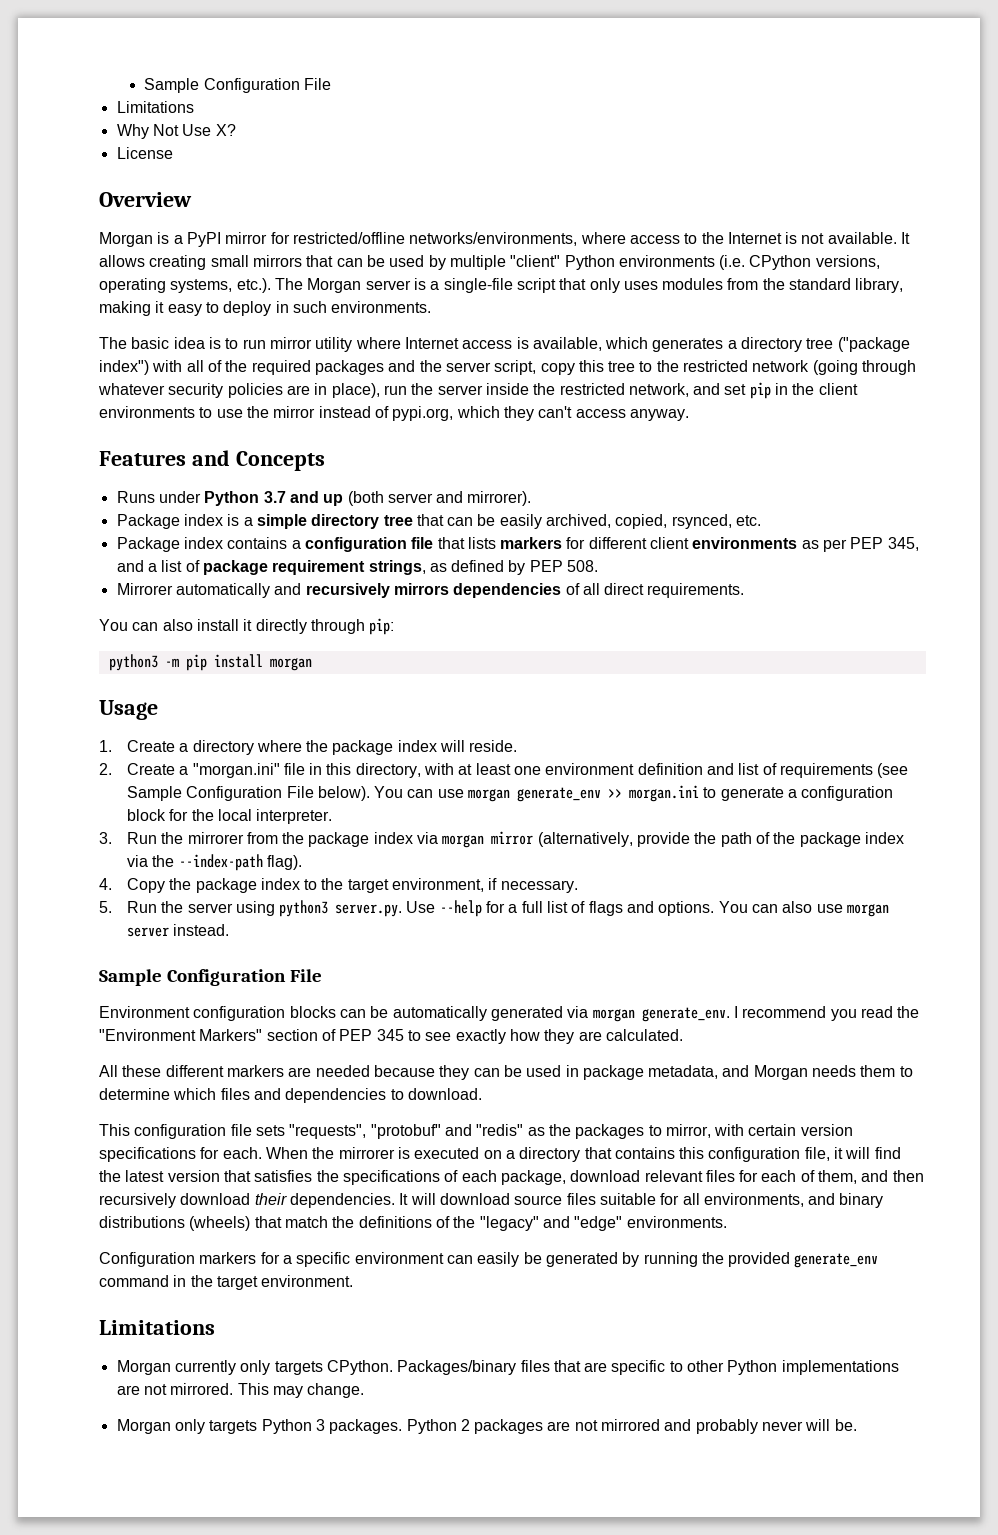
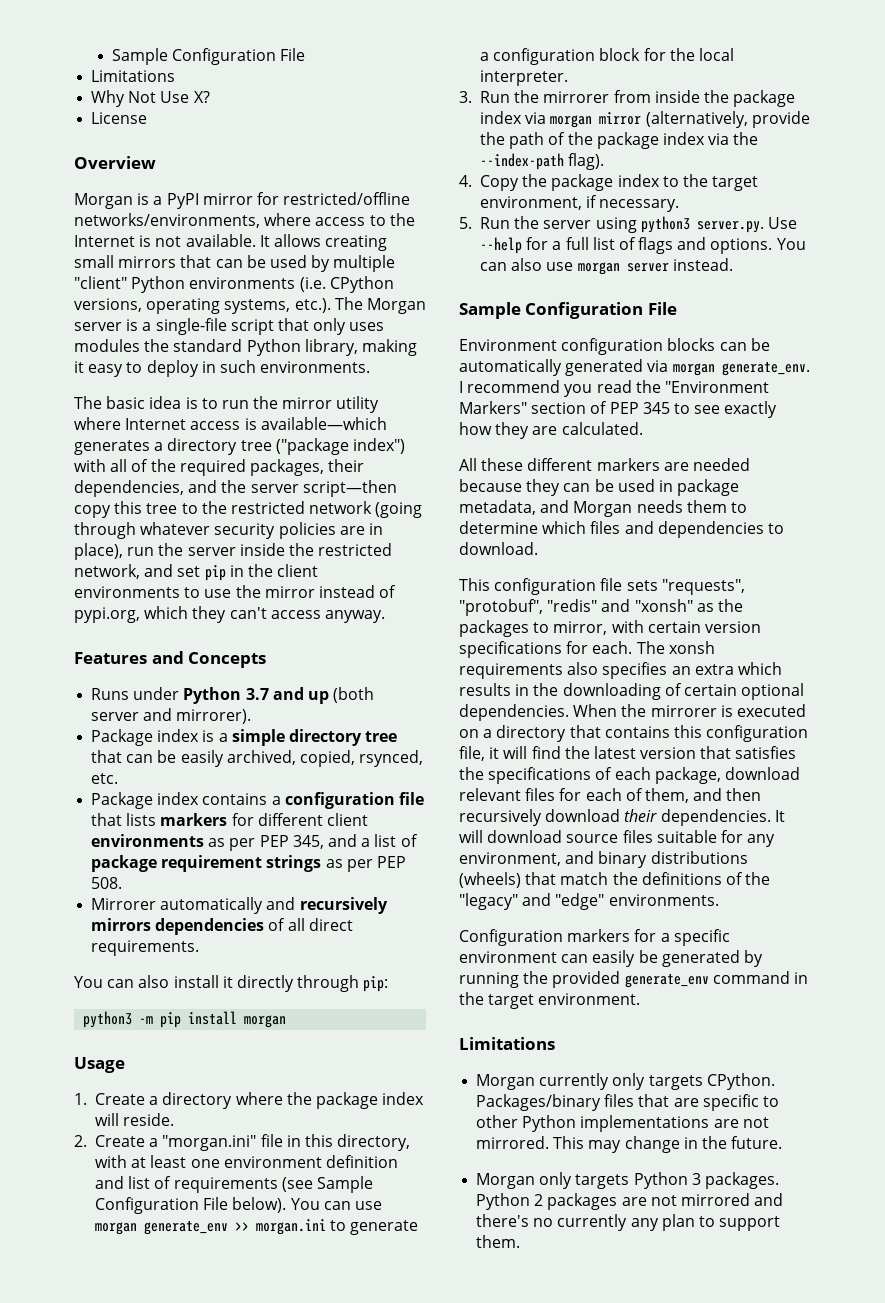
[727,278,759,290] from -> (140, 345) none
(852, 284) none -> [246,339,301,356] Python
(266, 344) none -> [253,396,279,409] the
[532,337,649,351] available, which -> [260,417,387,430] available—which
[314,360,384,375] packages -> [249,459,365,476] [74,480,184,497] packages, their dependencies,
[494,360,537,375] script, -> [302,480,397,497] script—then
[368,560,526,575] strings, as defined by -> [266,855,373,872] strings as per
(278, 838) none -> [654,90,700,103] inside
[370,1124,524,1139] "protobuf" and "redis" -> [459,599,693,616] "protobuf", "redis" and "xonsh"
(262, 1153) none -> [636,641,715,654] [459,662,782,679] [459,683,805,700] [459,704,569,721] The xonsh requirements also specifies an extra which results in the downloading of certain optional dependencies.
[682,1193,804,1207] all environments, -> [747,834,776,847] [459,852,561,866] any environment,
[307,1383,365,1398] change. -> [624,1136,783,1153] change in the future.
[695,1419,857,1434] probably never will be. -> [476,1214,781,1231] [476,1235,521,1248] there's no currently any plan to support them.

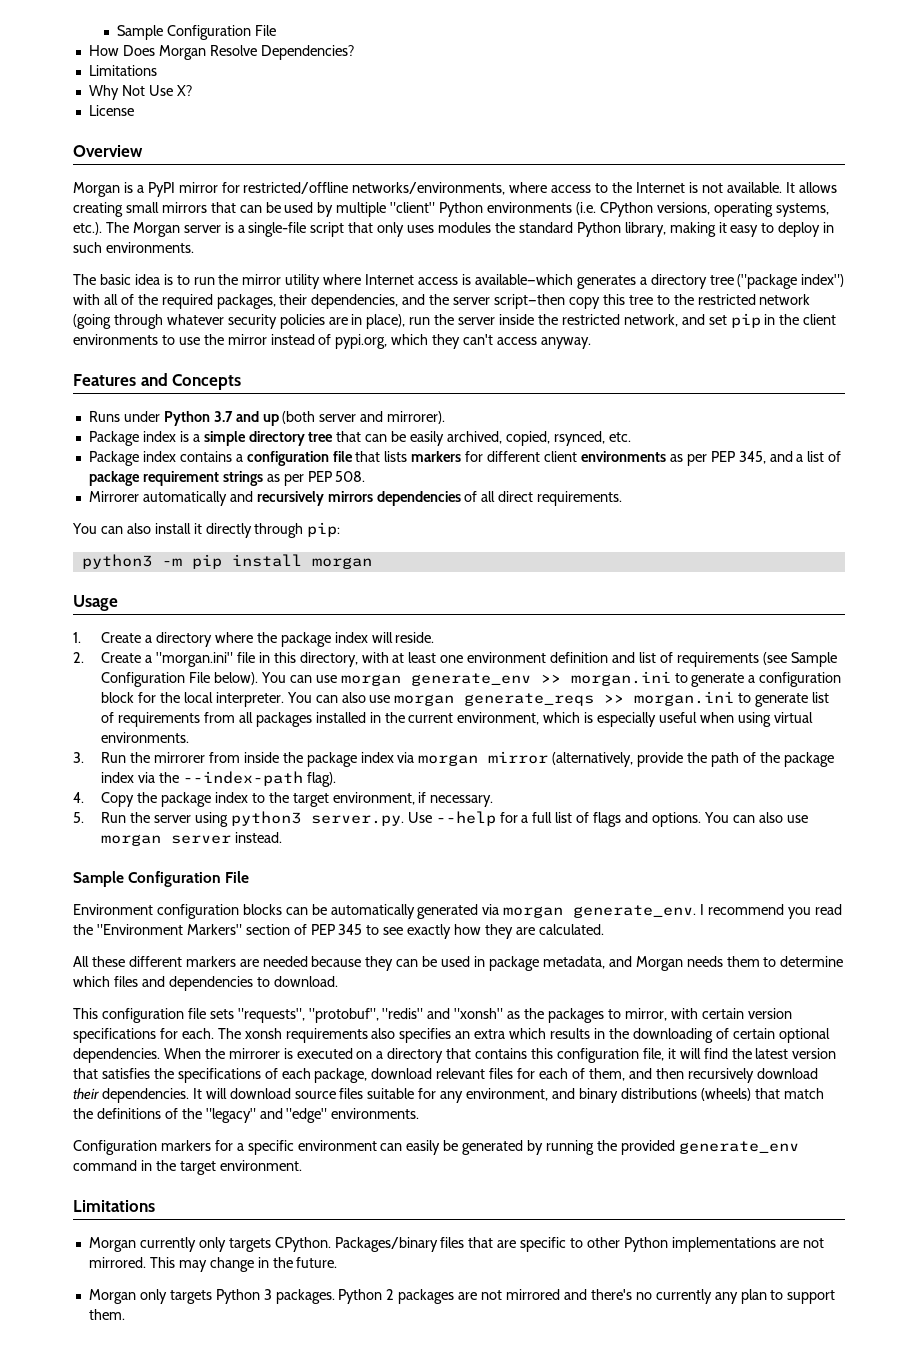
[111,48,306,65] Sample Configuration File -> [117,25,276,40] [88,45,354,60] Sample Configuration File // How Does Morgan Resolve Dependencies?
(568, 78) none -> [286,691,830,707] [101,712,813,727] [101,732,190,743] You can also use morgan generate_reqs >> morgan.ini to generate list of requirements from all packages installed in the current environment, which is especially useful when using virtual environments.

